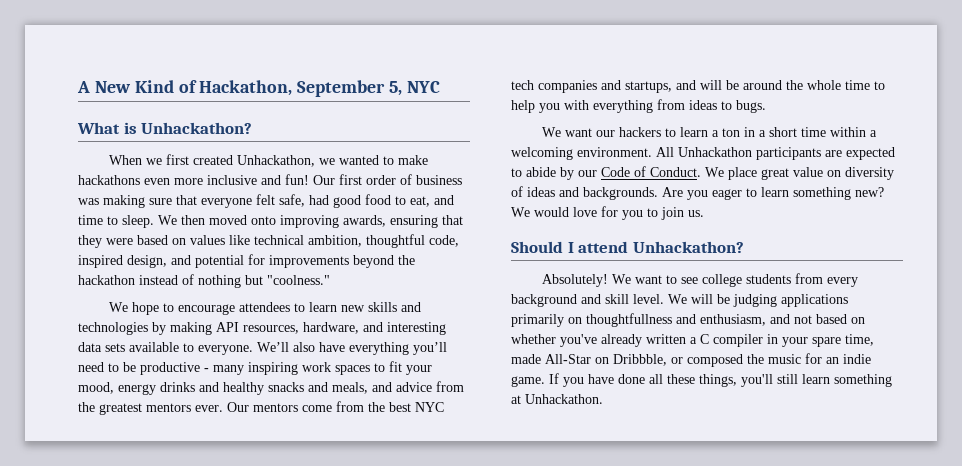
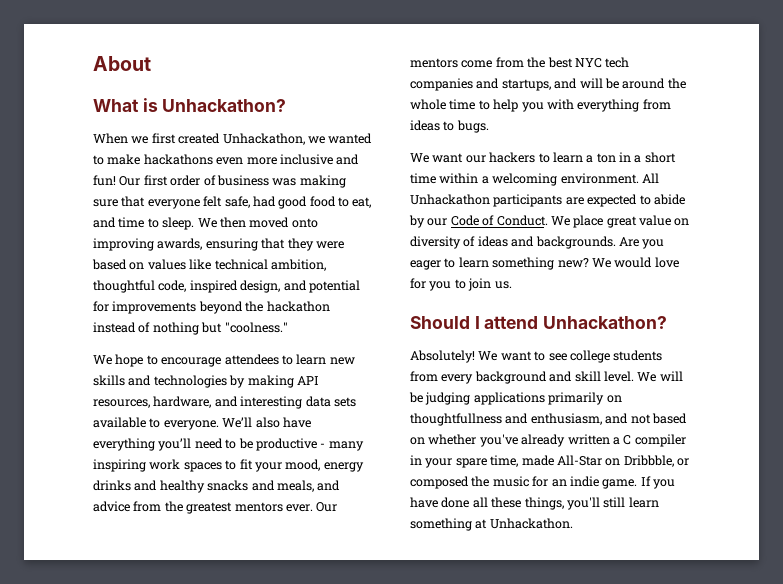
[77,80,441,97] A New Kind of Hackathon, September 5, NYC -> [93,56,151,71] About

